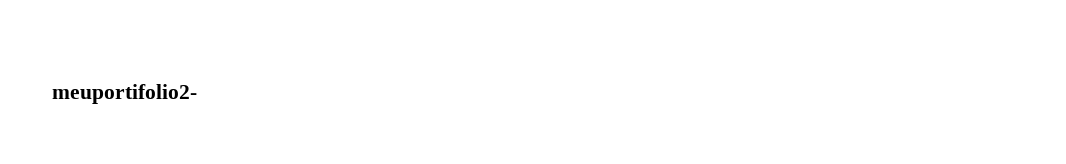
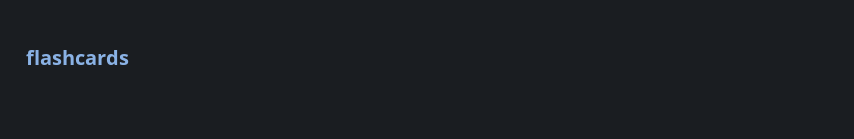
[52,84,197,104] meuportifolio2- -> [26,50,129,65] flashcards

